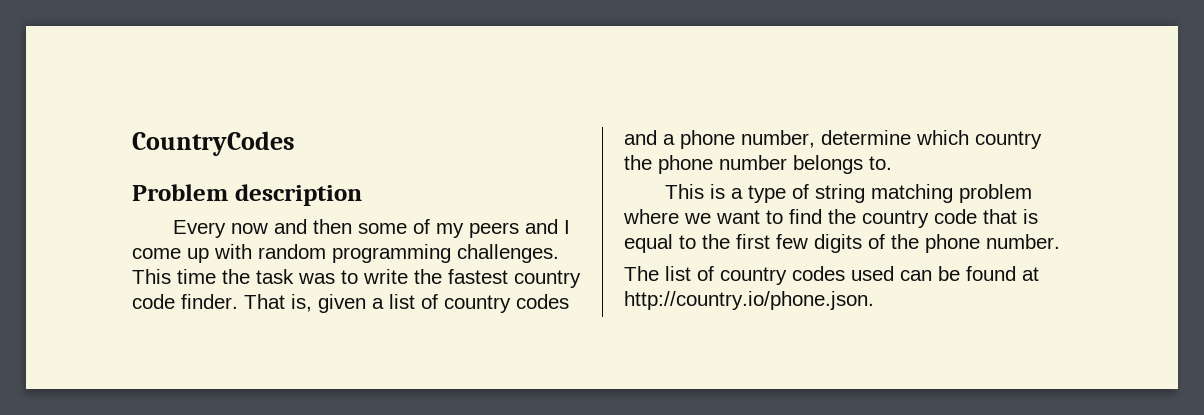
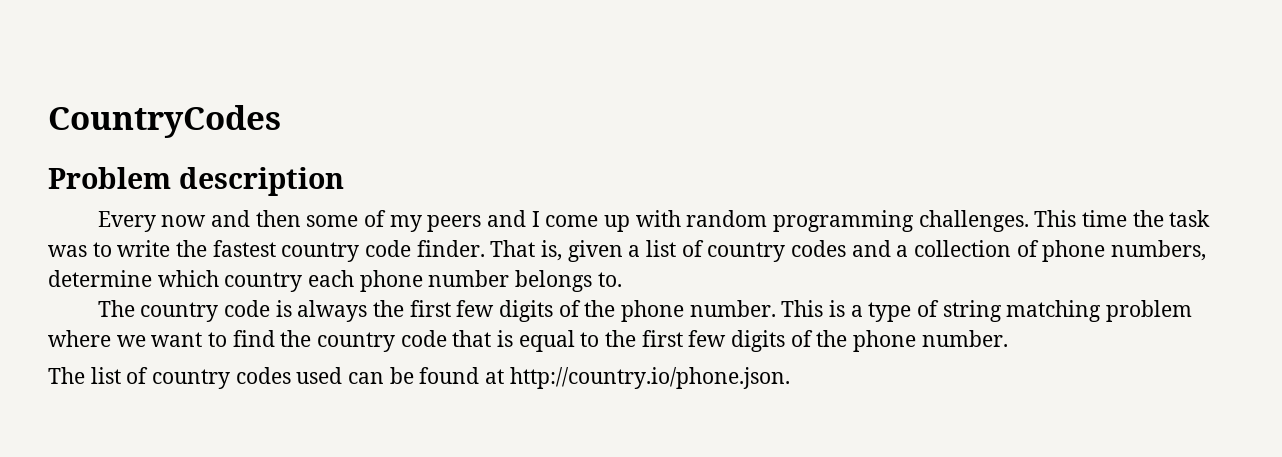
[680,130,815,149] phone number, -> [914,240,1207,262] collection of phone numbers,
[624,155,652,170] the -> [308,270,355,287] each
(892, 163) none -> [97,300,776,322] The country code is always the first few digits of the phone number.

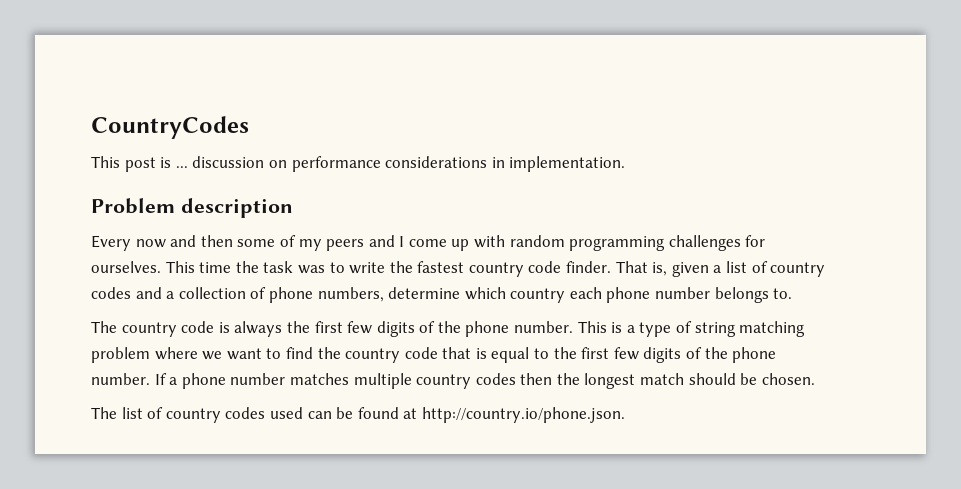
(281, 121) none -> [91,156,626,172] // This post is ... discussion on performance considerations in implementation.
[918,210,1029,232] challenges. -> [668,235,766,251] [91,261,161,273] challenges for ourselves.
(1008, 338) none -> [154,373,815,389] If a phone number matches multiple country codes then the longest match should be chosen.

